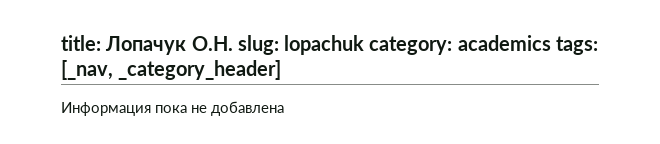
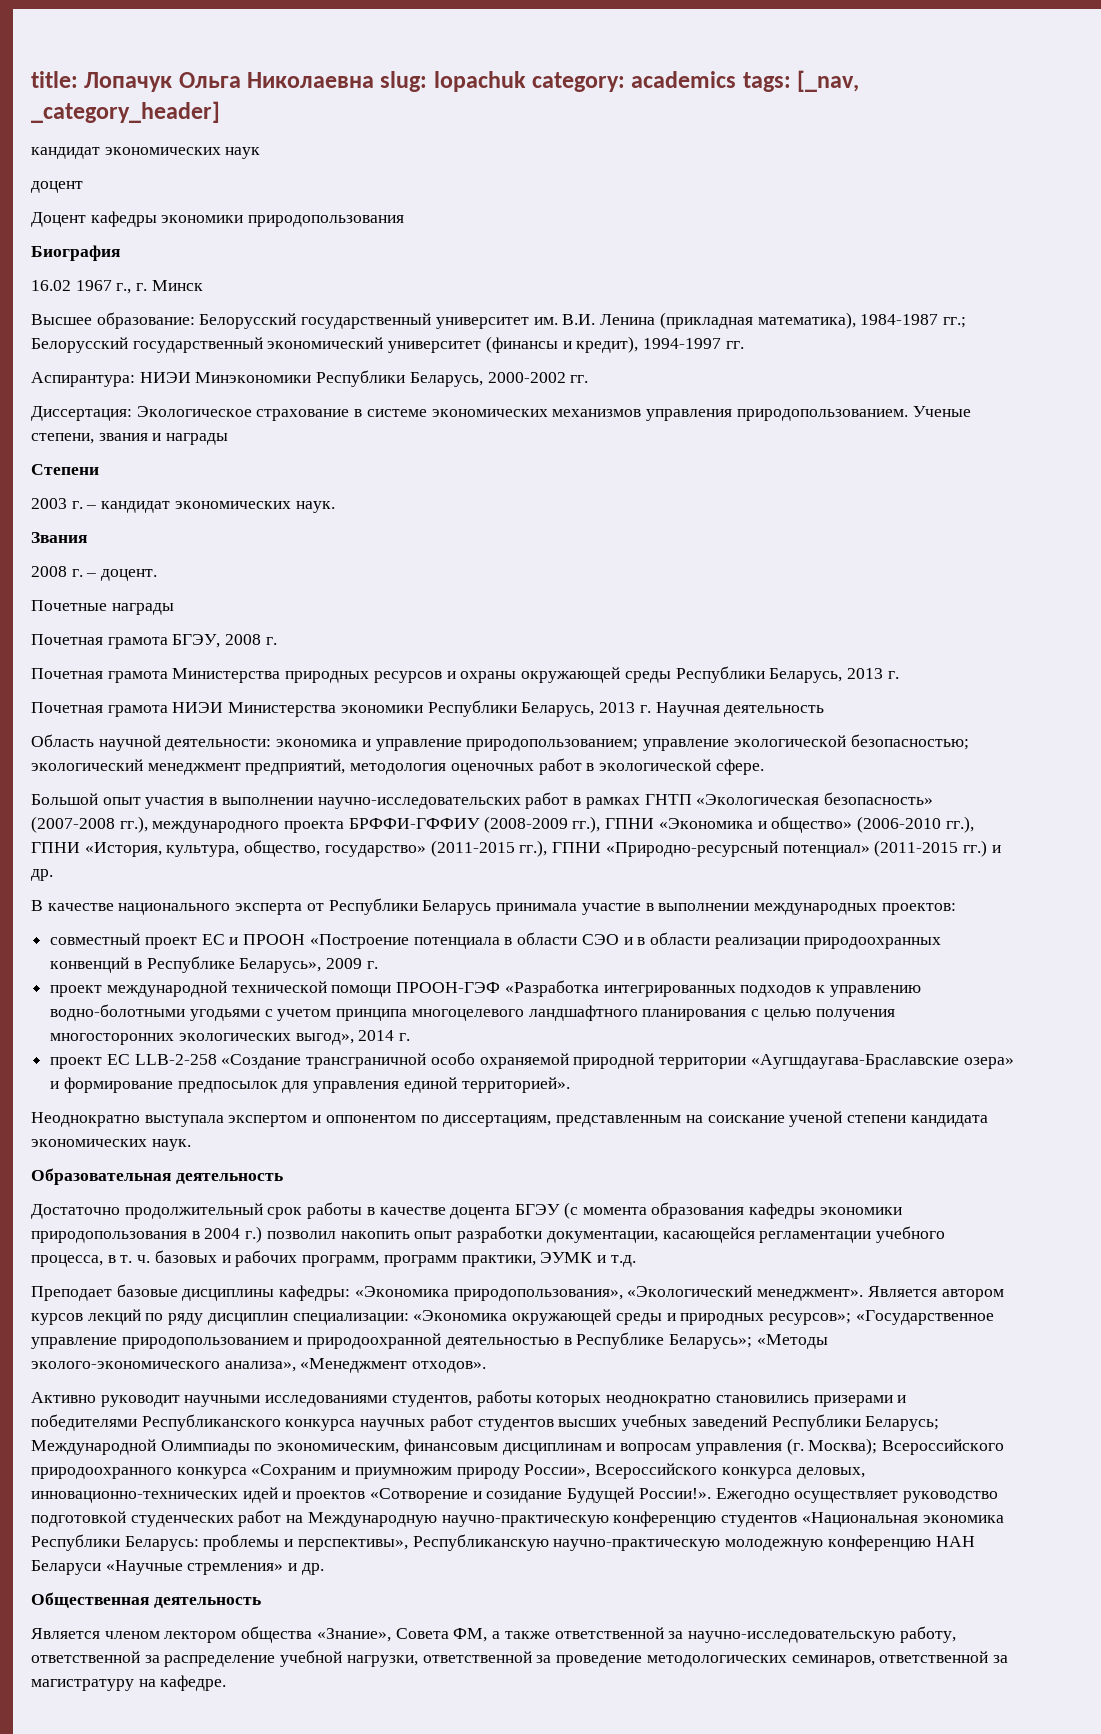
[191,36,233,51] О.Н. -> [178,72,375,88] Ольга Николаевна
[61,101,284,116] Информация пока не добавлена -> [31,147,261,159] [31,181,83,193] [31,211,405,227] [31,245,120,261] [31,280,203,294] [31,312,966,329] [31,336,744,353] [31,370,589,387] [31,406,971,421] [31,433,229,445] [31,464,99,475] [31,498,335,513] [31,532,87,543] [31,566,158,581] [31,600,174,615] [31,634,277,649] [31,666,899,683] [31,700,825,717] [31,734,969,751] [31,758,764,775] [31,792,933,809] [31,816,974,833] [31,840,1001,857] [31,869,53,881] [31,898,956,915] [50,932,942,949] [50,956,378,973] [50,980,921,997] [50,1004,895,1021] [50,1030,411,1045] [50,1052,1014,1069] [50,1077,570,1093] [31,1111,988,1127] [31,1139,191,1151] [31,1168,283,1185] [31,1202,902,1219] [31,1226,945,1243] [31,1250,636,1267] [31,1284,1004,1301] [31,1309,994,1325] [31,1332,828,1349] [31,1358,487,1373] [31,1390,907,1407] [31,1414,940,1431] [31,1438,1004,1455] [31,1463,865,1479] [31,1487,998,1503] [31,1510,1004,1527] [31,1534,975,1551] [31,1560,324,1575] [31,1592,261,1608] [31,1626,956,1643] [31,1650,1008,1667] [31,1675,227,1691] кандидат экономических наук // доцент // Доцент кафедры экономики природопользования // Биография // 16.02 1967 г., г. Минск // Высшее образование: Белорусский государственный университет им. В.И. Ленина (прикладная математика), 1984-1987 гг.; Белорусский государственный экономический университет (финансы и кредит), 1994-1997 гг. // Аспирантура: НИЭИ Минэкономики Республики Беларусь, 2000-2002 гг. // Диссертация: Экологическое страхование в системе экономических механизмов управления природопользованием. Ученые степени, звания и награды // Степени // 2003 г. – кандидат экономических наук. // Звания // 2008 г. – доцент. // Почетные награды // Почетная грамота БГЭУ, 2008 г. // Почетная грамота Министерства природных ресурсов и охраны окружающей среды Республики Беларусь, 2013 г. // Почетная грамота НИЭИ Министерства экономики Республики Беларусь, 2013 г. Научная деятельность // Область научной деятельности: экономика и управление природопользованием; управление экологической безопасностью; экологический менеджмент предприятий, методология оценочных работ в экологической сфере. // Большой опыт участия в выполнении научно-исследовательских работ в рамках ГНТП «Экологическая безопасность» (2007-2008 гг.), международного проекта БРФФИ-ГФФИУ (2008-2009 гг.), ГПНИ «Экономика и общество» (2006-2010 гг.), ГПНИ «История, культура, общество, государство» (2011-2015 гг.), ГПНИ «Природно-ресурсный потенциал» (2011-2015 гг.) и др. // В качестве национального эксперта от Республики Беларусь принимала участие в выполнении международных проектов: // совместный проект ЕС и ПРООН «Построение потенциала в области СЭО и в области реализации природоохранных конвенций в Республике Беларусь», 2009 г. // проект международной технической помощи ПРООН-ГЭФ «Разработка интегрированных подходов к управлению водно-болотными угодьями с учетом принципа многоцелевого ландшафтного планирования с целью получения многосторонних экологических выгод», 2014 г. // проект ЕС LLB-2-258 «Создание трансграничной особо охраняемой природной территории «Аугшдаугава-Браславские озера» и формирование предпосылок для управления единой территорией». // Неоднократно выступала экспертом и оппонентом по диссертациям, представленным на соискание ученой степени кандидата экономических наук. // Образовательная деятельность // Достаточно продолжительный срок работы в качестве доцента БГЭУ (с момента образования кафедры экономики природопользования в 2004 г.) позволил накопить опыт разработки документации, касающейся регламентации учебного процесса, в т. ч. базовых и рабочих программ, программ практики, ЭУМК и т.д. // Преподает базовые дисциплины кафедры: «Экономика природопользования», «Экологический менеджмент». Является автором курсов лекций по ряду дисциплин специализации: «Экономика окружающей среды и природных ресурсов»; «Государственное управление природопользованием и природоохранной деятельностью в Республике Беларусь»; «Методы эколого-экономического анализа», «Менеджмент отходов». // Активно руководит научными исследованиями студентов, работы которых неоднократно становились призерами и победителями Республиканского конкурса научных работ студентов высших учебных заведений Республики Беларусь; Международной Олимпиады по экономическим, финансовым дисциплинам и вопросам управления (г. Москва); Всероссийского природоохранного конкурса «Сохраним и приумножим природу России», Всероссийского конкурса деловых, инновационно-технических идей и проектов «Сотворение и созидание Будущей России!». Ежегодно осуществляет руководство подготовкой студенческих работ на Международную научно-практическую конференцию студентов «Национальная экономика Республики Беларусь: проблемы и перспективы», Республиканскую научно-практическую молодежную конференцию НАН Беларуси «Научные стремления» и др. // Общественная деятельность // Является членом лектором общества «Знание», Совета ФМ, а также ответственной за научно-исследовательскую работу, ответственной за распределение учебной нагрузки, ответственной за проведение методологических семинаров, ответственной за магистратуру на кафедре.

